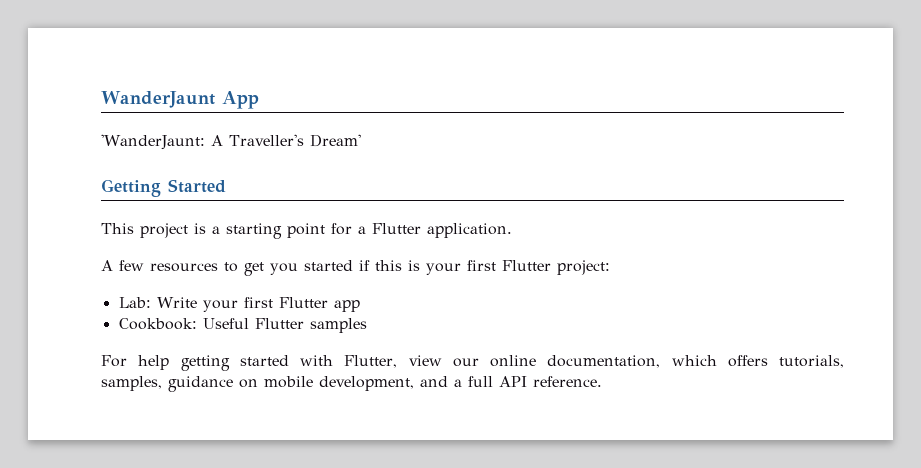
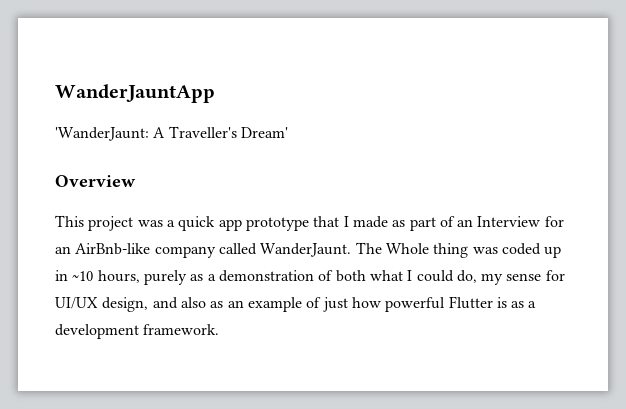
[101,91,259,109] WanderJaunt App -> [55,84,215,103] WanderJauntApp
[101,179,226,197] Getting Started -> [55,175,136,187] Overview
[194,223,512,239] [101,260,610,276] [118,297,360,312] [118,318,367,333] [101,355,844,371] [101,376,602,392] is a starting point for a Flutter application. // A few resources to get you started if this is your first Flutter project: // Lab: Write your first Flutter app // Cookbook: Useful Flutter samples // For help getting started with Flutter, view our online documentation, which offers tutorials, samples, guidance on mobile development, and a full API reference. -> [137,216,564,231] [55,242,562,258] [55,270,565,285] [55,296,537,312] [55,324,220,339] was a quick app prototype that I made as part of an Interview for an AirBnb-like company called WanderJaunt. The Whole thing was coded up in ~10 hours, purely as a demonstration of both what I could do, my sense for UI/UX design, and also as an example of just how powerful Flutter is as a development framework.

